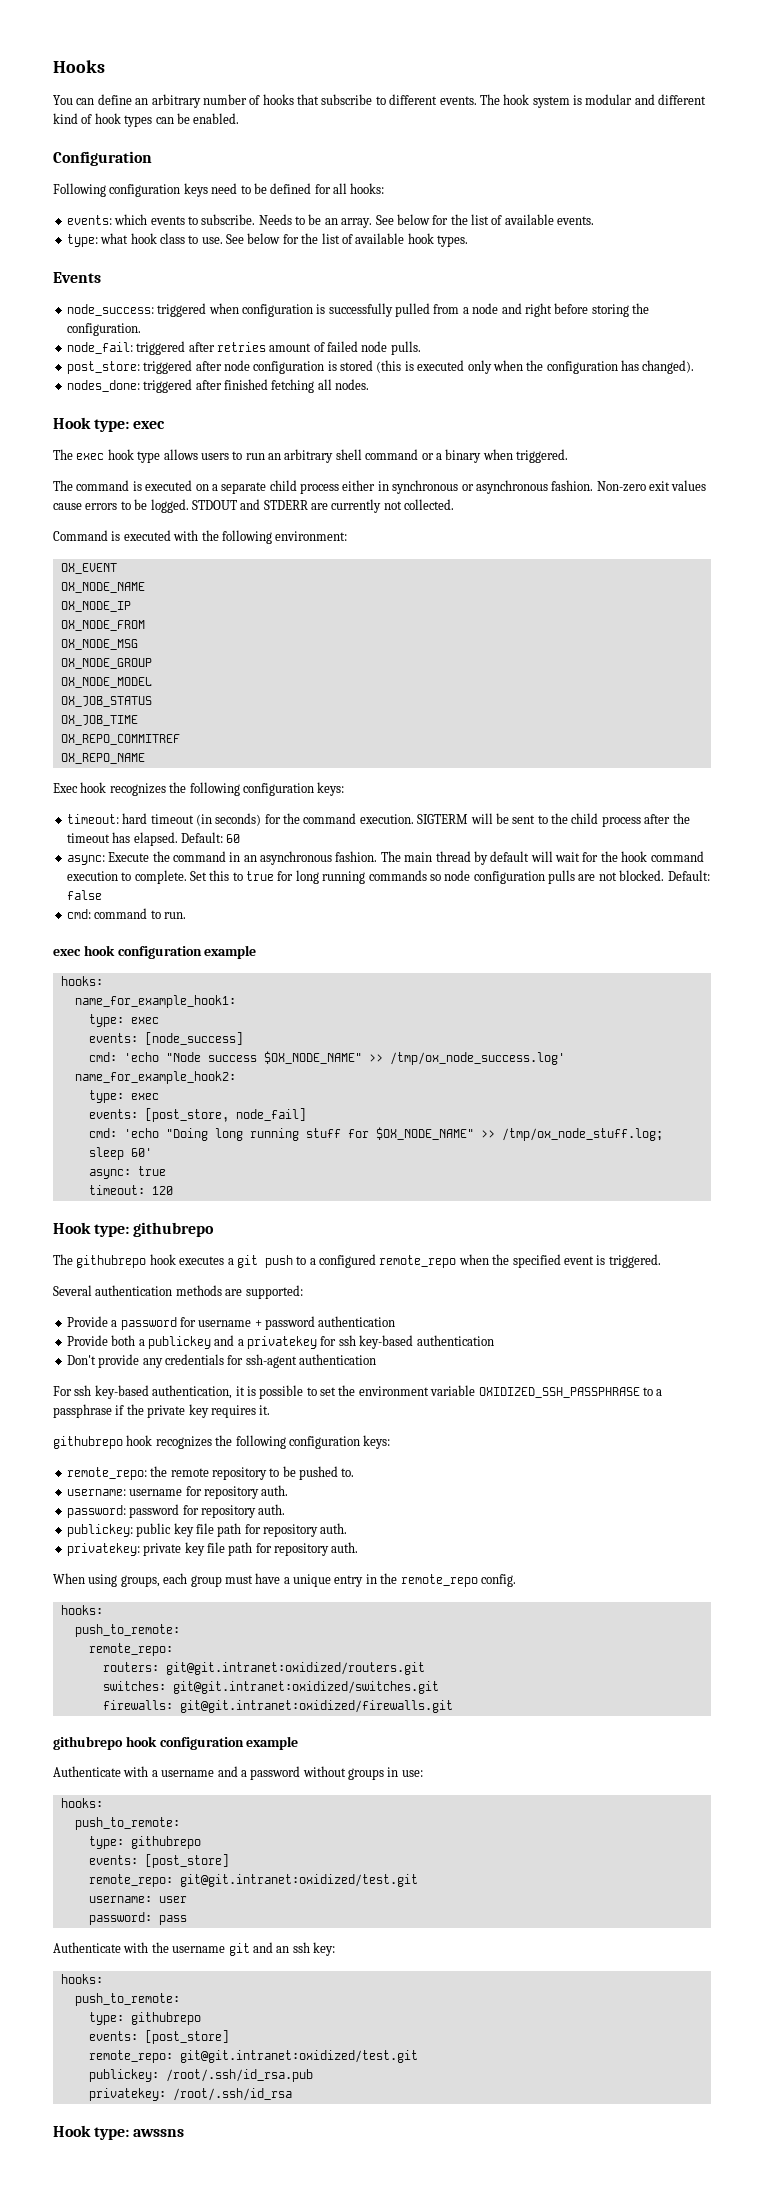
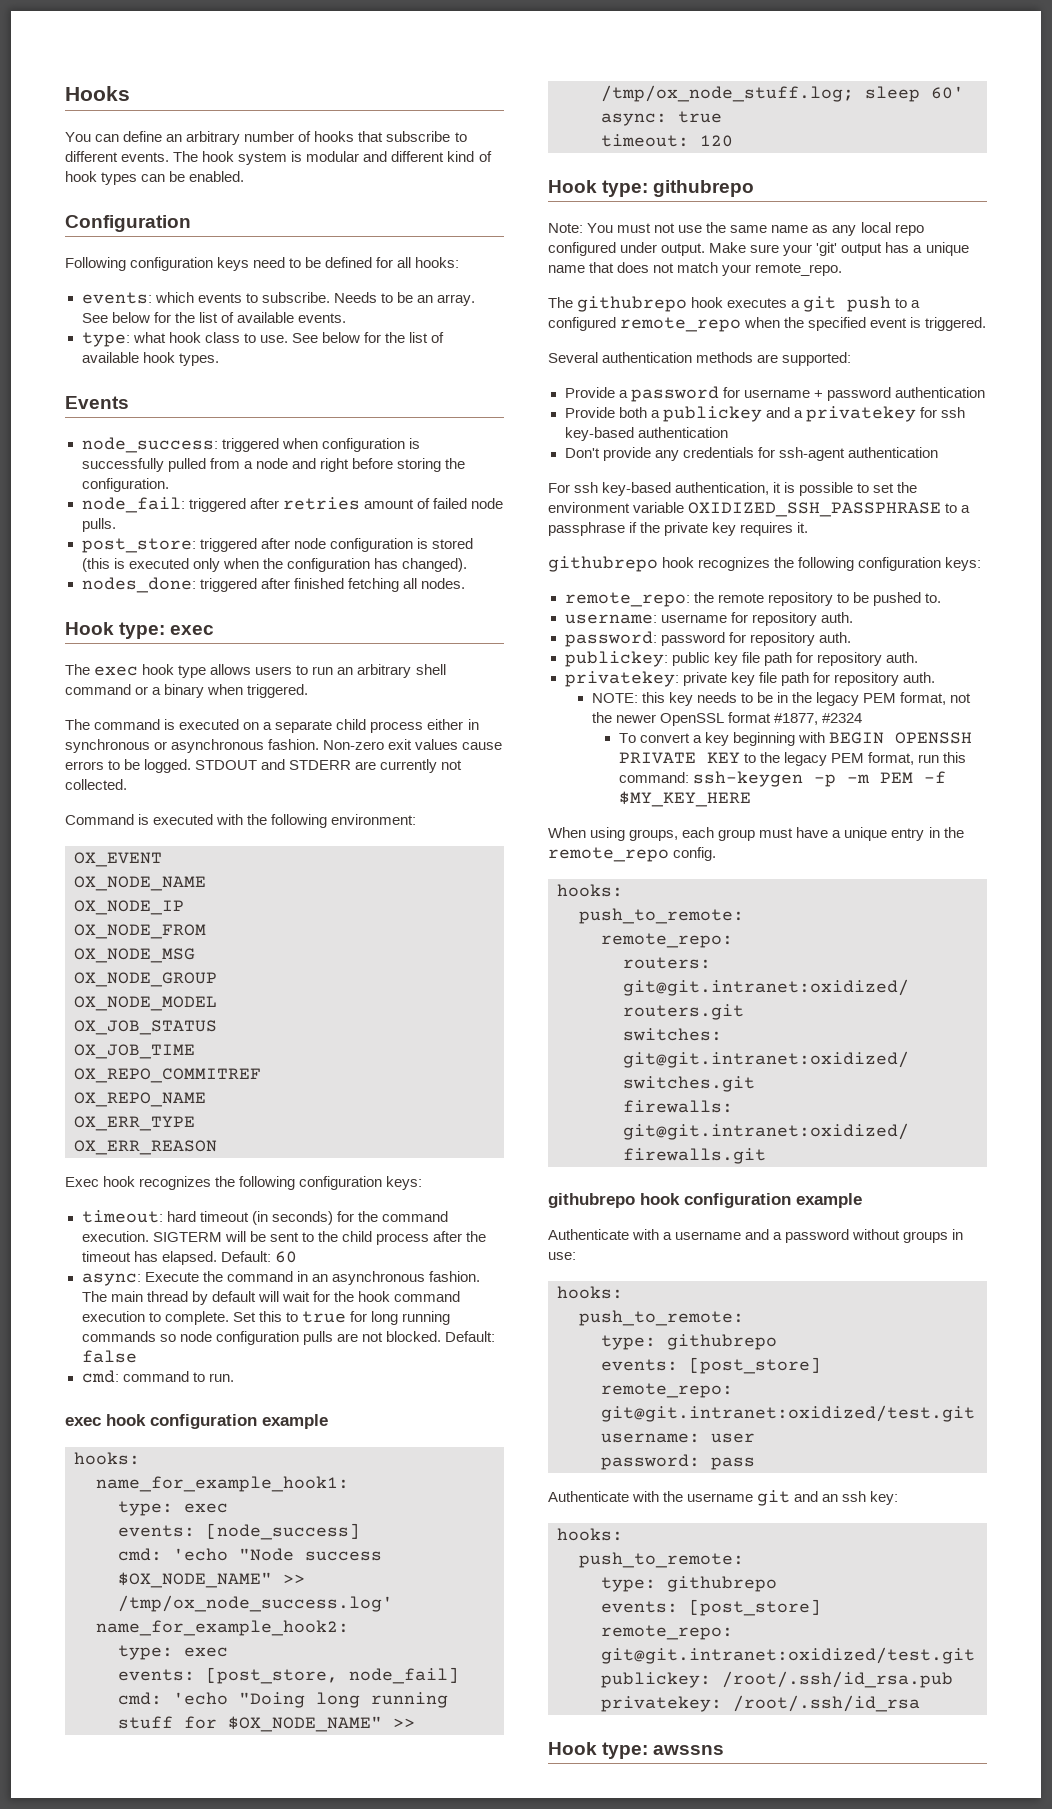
(145, 758) none -> [74,1116,195,1131] [74,1140,217,1155] // OX_ERR_TYPE // OX_ERR_REASON
(215, 1229) none -> [548,222,924,236] [548,242,969,256] [548,262,843,276] // Note: You must not use the same name as any local repo configured under output. Make sure your 'git' output has a unique name that does not match your remote_repo.
(359, 1547) none -> [591,692,972,706] [591,712,862,726] [618,732,973,746] [618,752,967,766] [618,771,946,787] [618,791,751,807] // NOTE: this key needs to be in the legacy PEM format, not the newer OpenSSL format #1877, #2324 // To convert a key beginning with BEGIN OPENSSH PRIVATE KEY to the legacy PEM format, run this command: ssh-keygen -p -m PEM -f $MY_KEY_HERE

